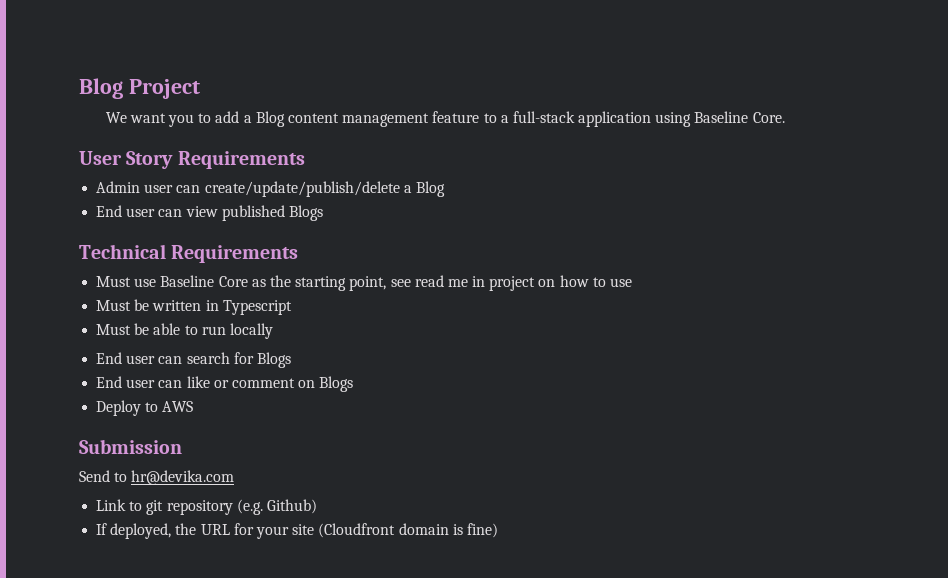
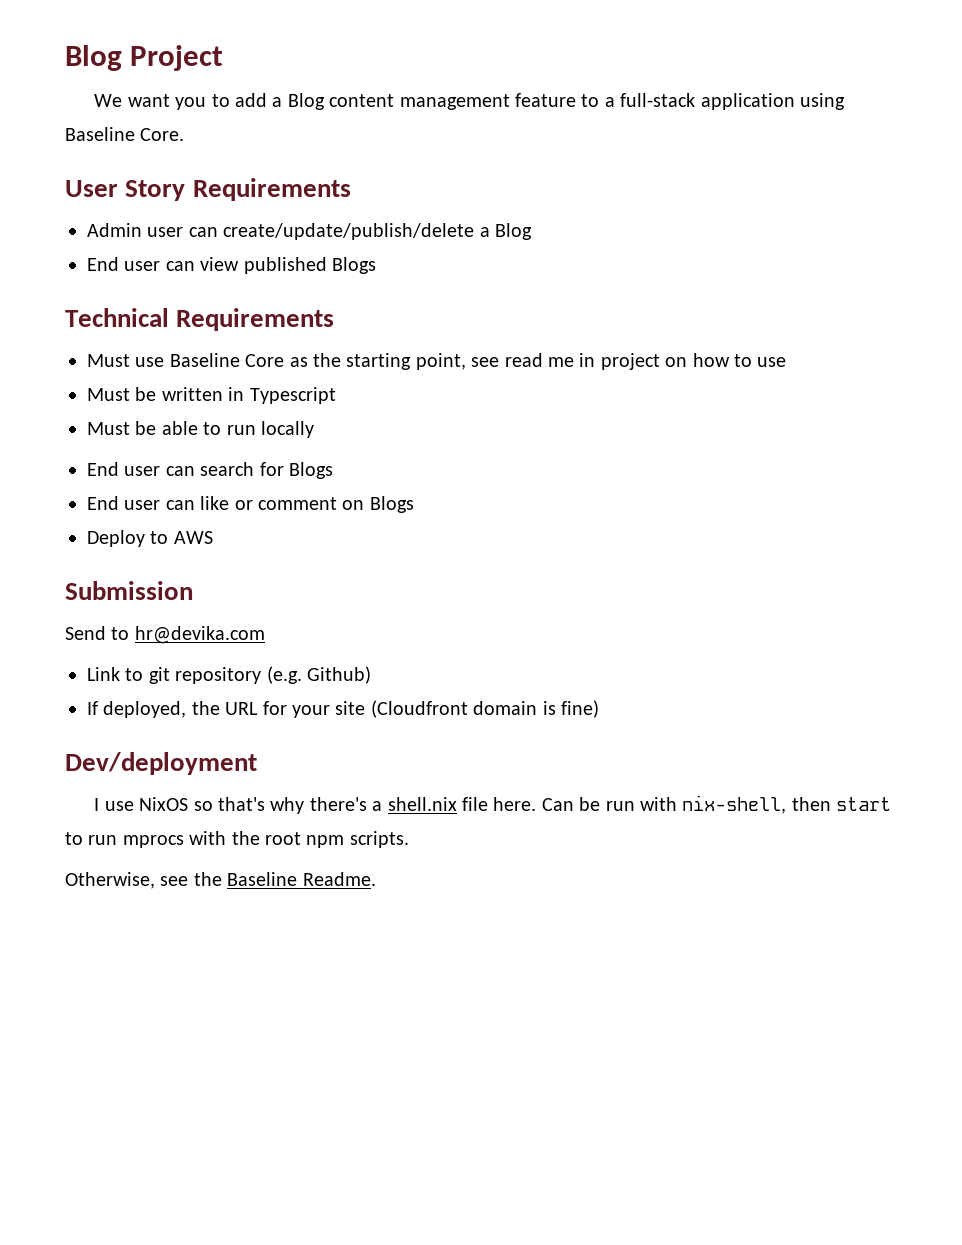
(498, 530) none -> [65,752,257,775] [94,795,892,814] [65,831,409,848] [65,872,376,889] // Dev/deployment // I use NixOS so that's why there's a shell.nix file here. Can be run with nix-shell, then start to run mprocs with the root npm scripts. // Otherwise, see the Baseline Readme.

